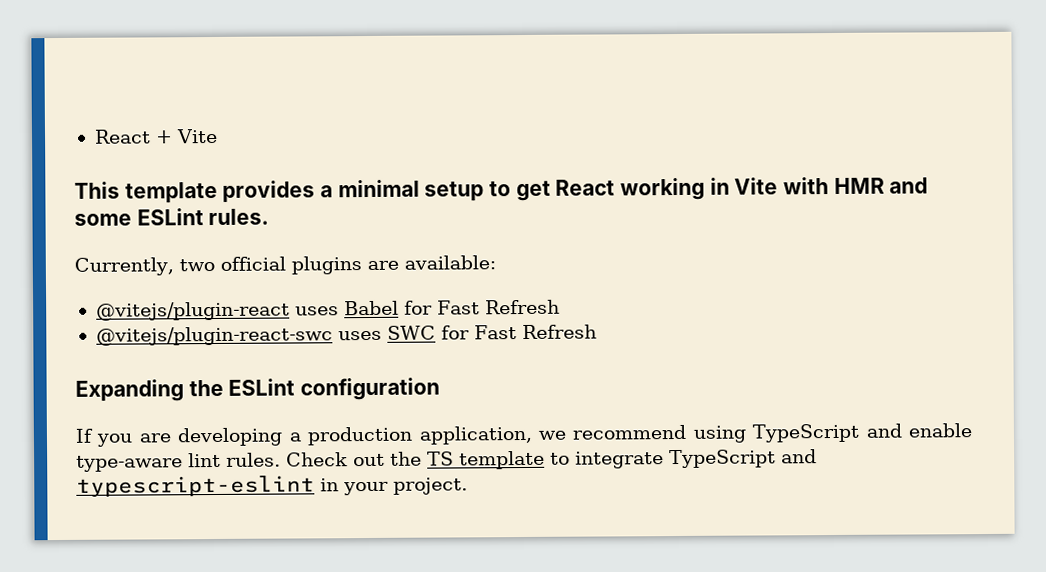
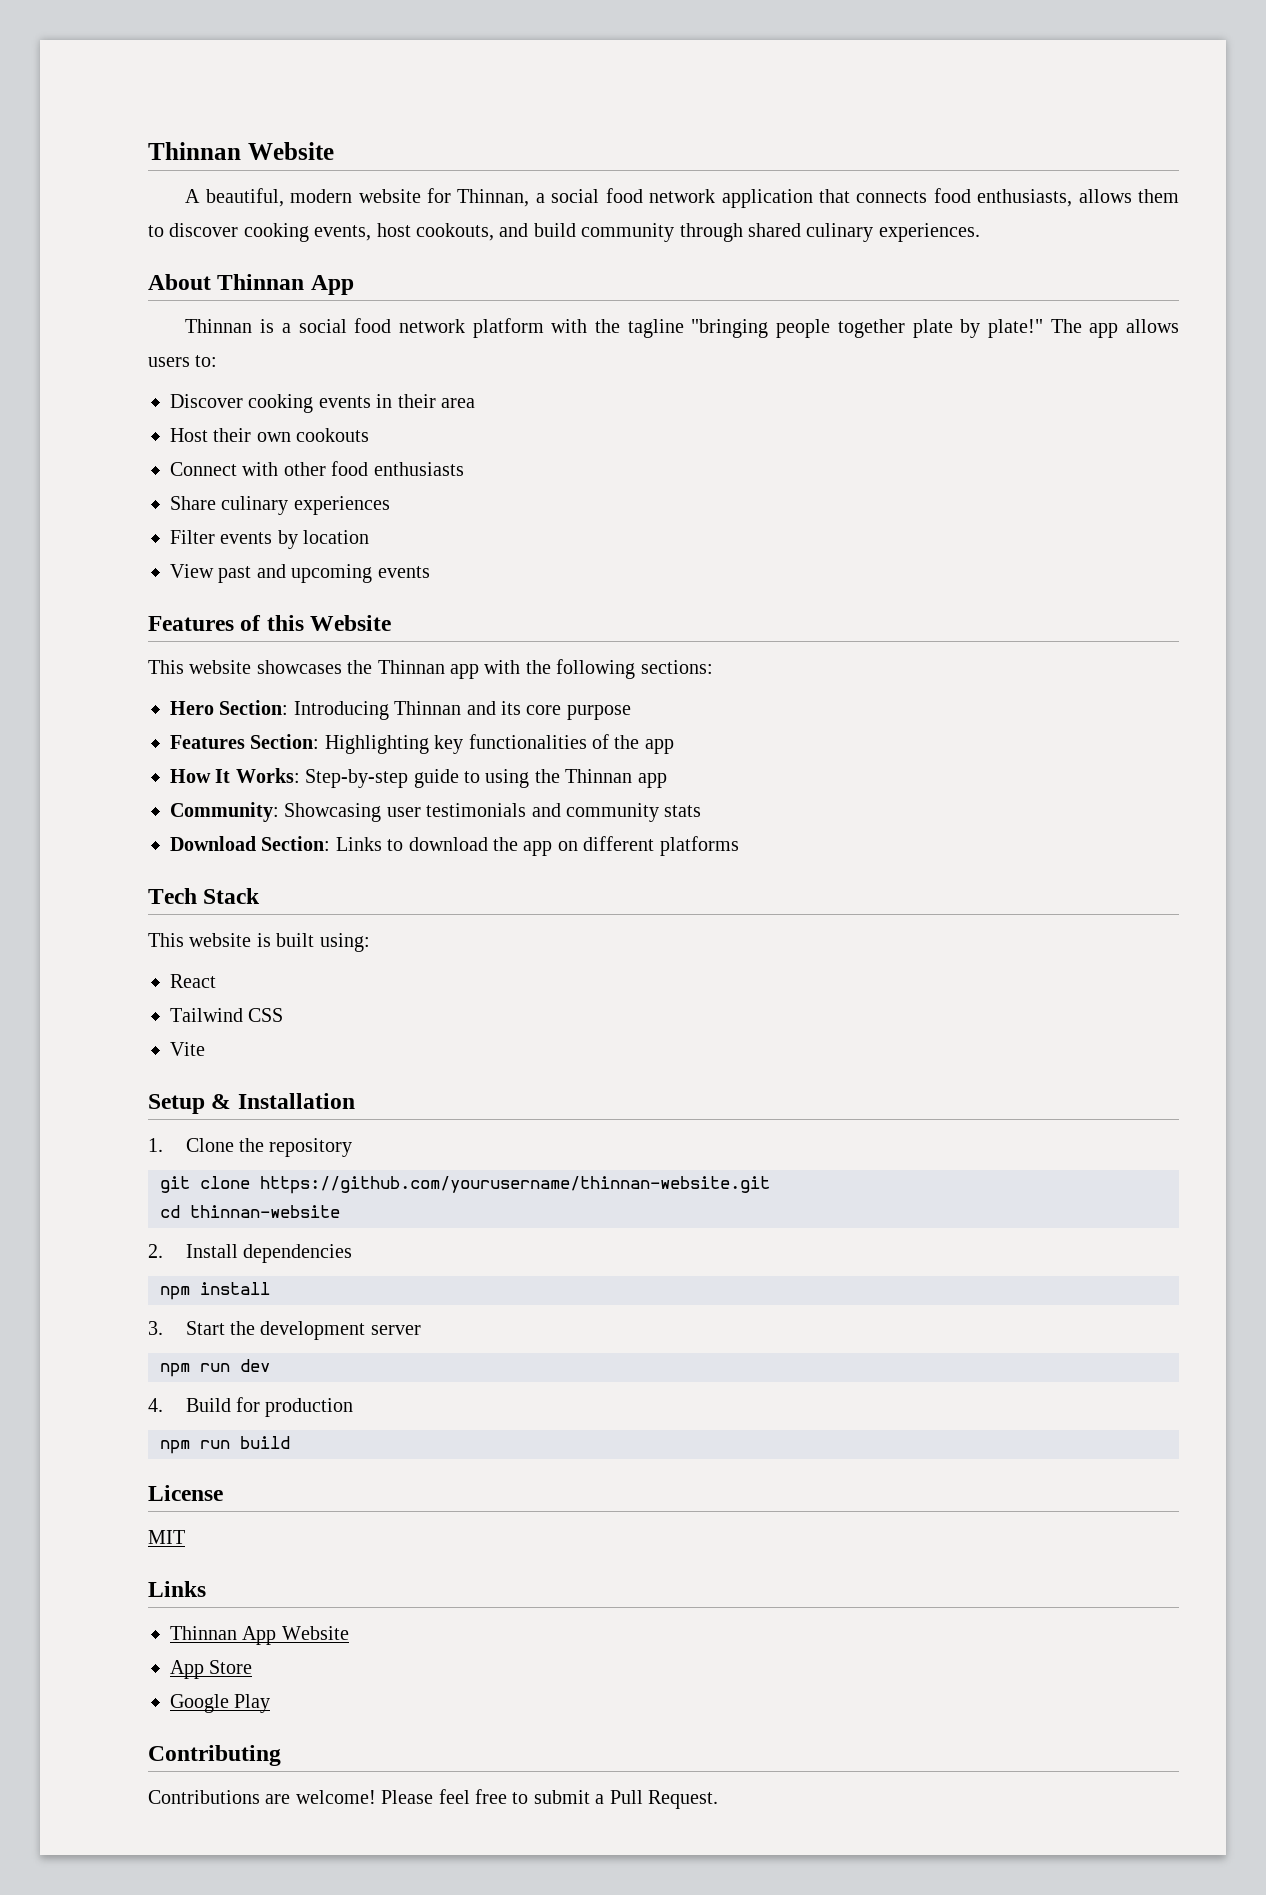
[93,129,173,144] React + -> [148,142,334,160] [185,188,1179,208] [148,223,980,242] [148,274,354,295] [185,318,1180,338] [148,355,218,367] [170,394,475,413] [170,428,370,442] [170,461,464,476] [170,496,390,515] [170,530,370,549] [170,564,430,583] [148,615,392,631] [148,659,713,679] [170,700,631,720] [170,734,674,754] [170,768,667,788] [170,802,702,822] [170,836,739,856] [148,888,261,904] [148,933,370,952] [170,974,216,988] [170,1008,284,1022] Thinnan Website // A beautiful, modern website for Thinnan, a social food network application that connects food enthusiasts, allows them to discover cooking events, host cookouts, and build community through shared culinary experiences. // About Thinnan App // Thinnan is a social food network platform with the tagline "bringing people together plate by plate!" The app allows users to: // Discover cooking events in their area // Host their own cookouts // Connect with other food enthusiasts // Share culinary experiences // Filter events by location // View past and upcoming events // Features of this Website // This website showcases the Thinnan app with the following sections: // Hero Section: Introducing Thinnan and its core purpose // Features Section: Highlighting key functionalities of the app // How It Works: Step-by-step guide to using the Thinnan app // Community: Showcasing user testimonials and community stats // Download Section: Links to download the app on different platforms // Tech Stack // This website is built using: // React // Tailwind CSS //
[74,177,929,204] [74,208,270,226] [74,255,496,276] [95,299,560,321] [95,324,597,346] [75,377,441,402] [75,423,972,447] [76,449,817,472] [76,475,468,497] This template provides a minimal setup to get React working in Vite with HMR and some ESLint rules. // Currently, two official plugins are available: // @vitejs/plugin-react uses Babel for Fast Refresh // @vitejs/plugin-react-swc uses SWC for Fast Refresh // Expanding the ESLint configuration // If you are developing a production application, we recommend using TypeScript and enable type-aware lint rules. Check out the TS template to integrate TypeScript and typescript-eslint in your project. -> [148,1093,355,1114] [148,1138,353,1157] [160,1176,770,1194] [160,1205,340,1218] [148,1244,353,1263] [160,1282,270,1300] [148,1321,421,1340] [160,1359,270,1377] [148,1397,354,1417] [160,1436,290,1454] [148,1485,223,1501] [148,1530,185,1544] [148,1581,206,1597] [170,1626,349,1645] [170,1660,253,1679] [170,1694,271,1713] [148,1745,281,1766] [148,1789,718,1809] Setup & Installation // 1. Clone the repository // git clone https://github.com/yourusername/thinnan-website.git // cd thinnan-website // 2. Install dependencies // npm install // 3. Start the development server // npm run dev // 4. Build for production // npm run build // License // MIT // Links // Thinnan App Website // App Store // Google Play // Contributing // Contributions are welcome! Please feel free to submit a Pull Request.

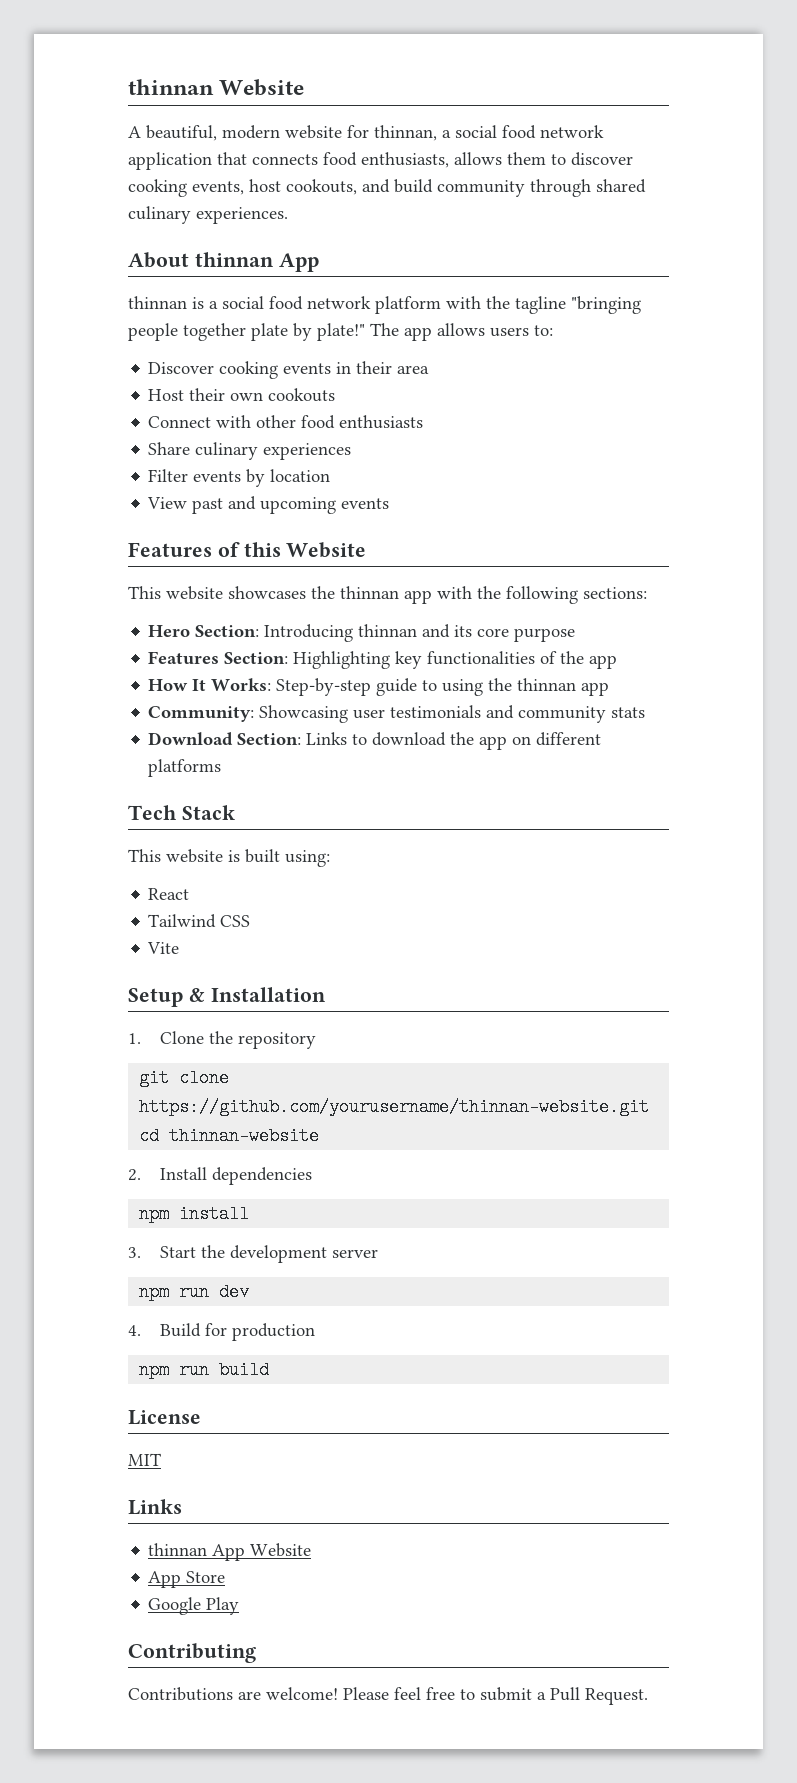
[148,142,241,160] Thinnan -> [128,79,214,95] thinnan
[457,189,530,207] Thinnan, -> [374,125,437,141] thinnan,
[217,274,305,290] Thinnan -> [194,252,274,267] thinnan
[185,319,253,333] Thinnan -> [128,296,187,309] thinnan
[377,660,445,674] Thinnan -> [340,586,399,599] thinnan
[394,701,462,715] Thinnan -> [358,624,418,637] thinnan
[565,769,633,783] Thinnan -> [517,678,577,691] thinnan
[170,1626,237,1640] Thinnan -> [148,1543,208,1556] thinnan

